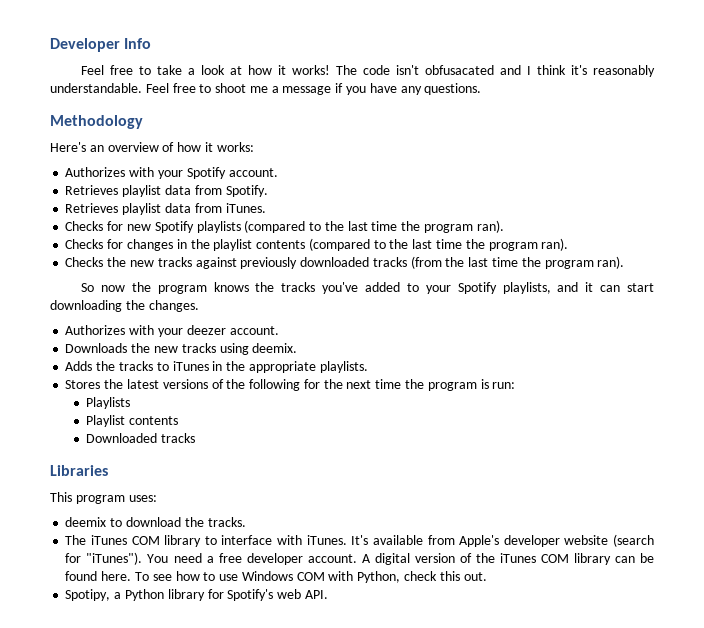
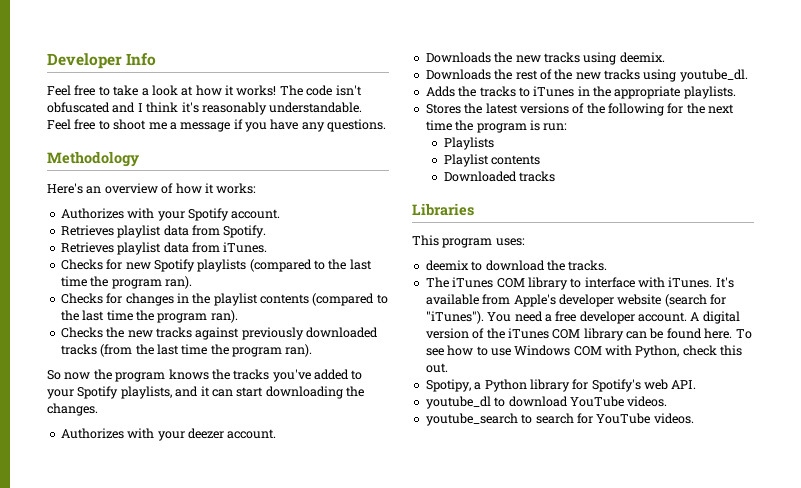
[425,65,495,75] obfusacated -> [47,102,110,113] obfuscated
(298, 348) none -> [425,69,748,82] // Downloads the rest of the new tracks using youtube_dl.
(328, 594) none -> [425,396,668,409] [425,413,694,426] // youtube_dl to download YouTube videos. // youtube_search to search for YouTube videos.

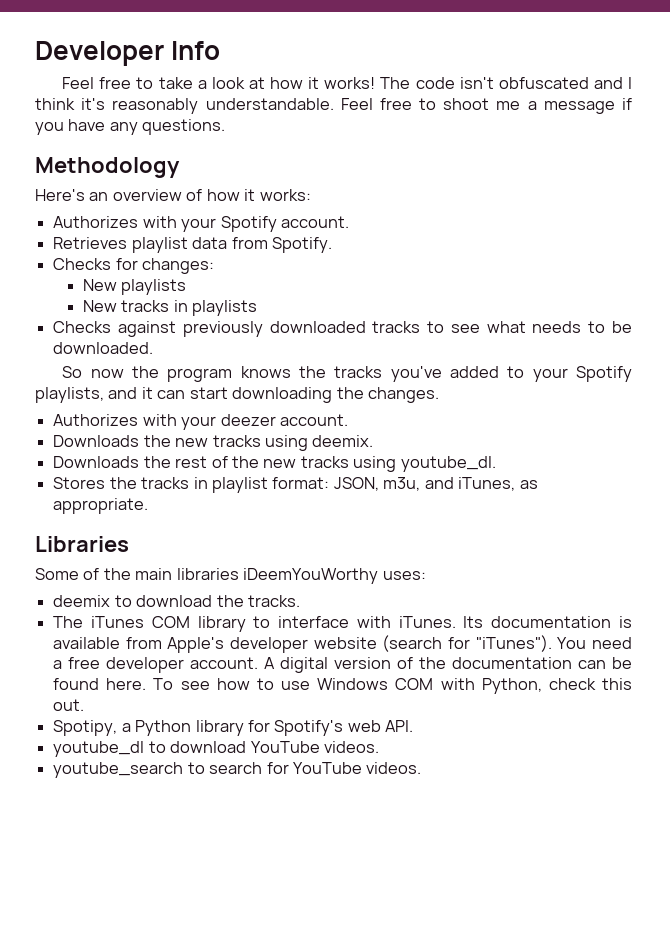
[60,242,268,255] [60,259,372,272] [60,276,192,289] [60,293,388,306] [60,310,238,323] [60,327,378,340] [60,344,313,357] Retrieves playlist data from iTunes. // Checks for new Spotify playlists (compared to the last time the program ran). // Checks for changes in the playlist contents (compared to the last time the program ran). // Checks the new tracks against previously downloaded tracks (from the last time the program ran). -> [53,258,215,274] [82,279,187,295] [82,300,258,316] [53,321,632,337] [53,342,154,354] Checks for changes: // New playlists // New tracks in playlists // Checks against previously downloaded tracks to see what needs to be downloaded.
[425,86,736,99] [425,103,735,116] [425,120,568,133] [443,137,494,150] [443,154,540,167] [443,171,555,182] [412,203,474,216] [412,235,493,248] Adds the tracks to iTunes in the appropriate playlists. // Stores the latest versions of the following for the next time the program is run: // Playlists // Playlist contents // Downloaded tracks // Libraries // This program -> [53,477,538,493] [53,498,149,514] [35,536,129,552] [35,568,379,584] Stores the tracks in playlist format: JSON, m3u, and iTunes, as appropriate. // Libraries // Some of the main libraries iDeemYouWorthy
[715,277,734,288] It's -> [463,616,633,628] Its documentation is
[507,328,624,341] iTunes COM library -> [452,657,573,669] documentation

